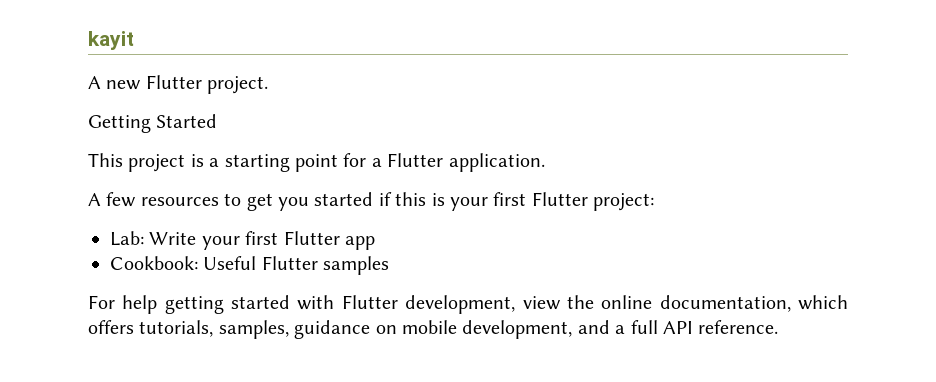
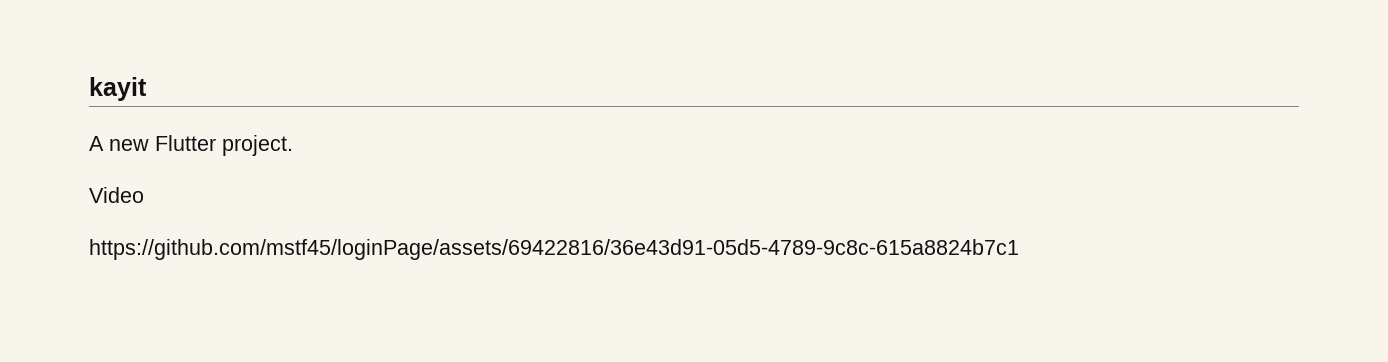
[88,114,218,133] [88,153,545,172] [88,192,655,211] [110,231,375,250] [110,256,390,275] [88,295,849,314] [88,320,779,339] Getting Started // This project is a starting point for a Flutter application. // A few resources to get you started if this is your first Flutter project: // Lab: Write your first Flutter app // Cookbook: Useful Flutter samples // For help getting started with Flutter development, view the online documentation, which offers tutorials, samples, guidance on mobile development, and a full API reference. -> [89,187,144,203] [89,239,1019,260] Video // https://github.com/mstf45/loginPage/assets/69422816/36e43d91-05d5-4789-9c8c-615a8824b7c1

